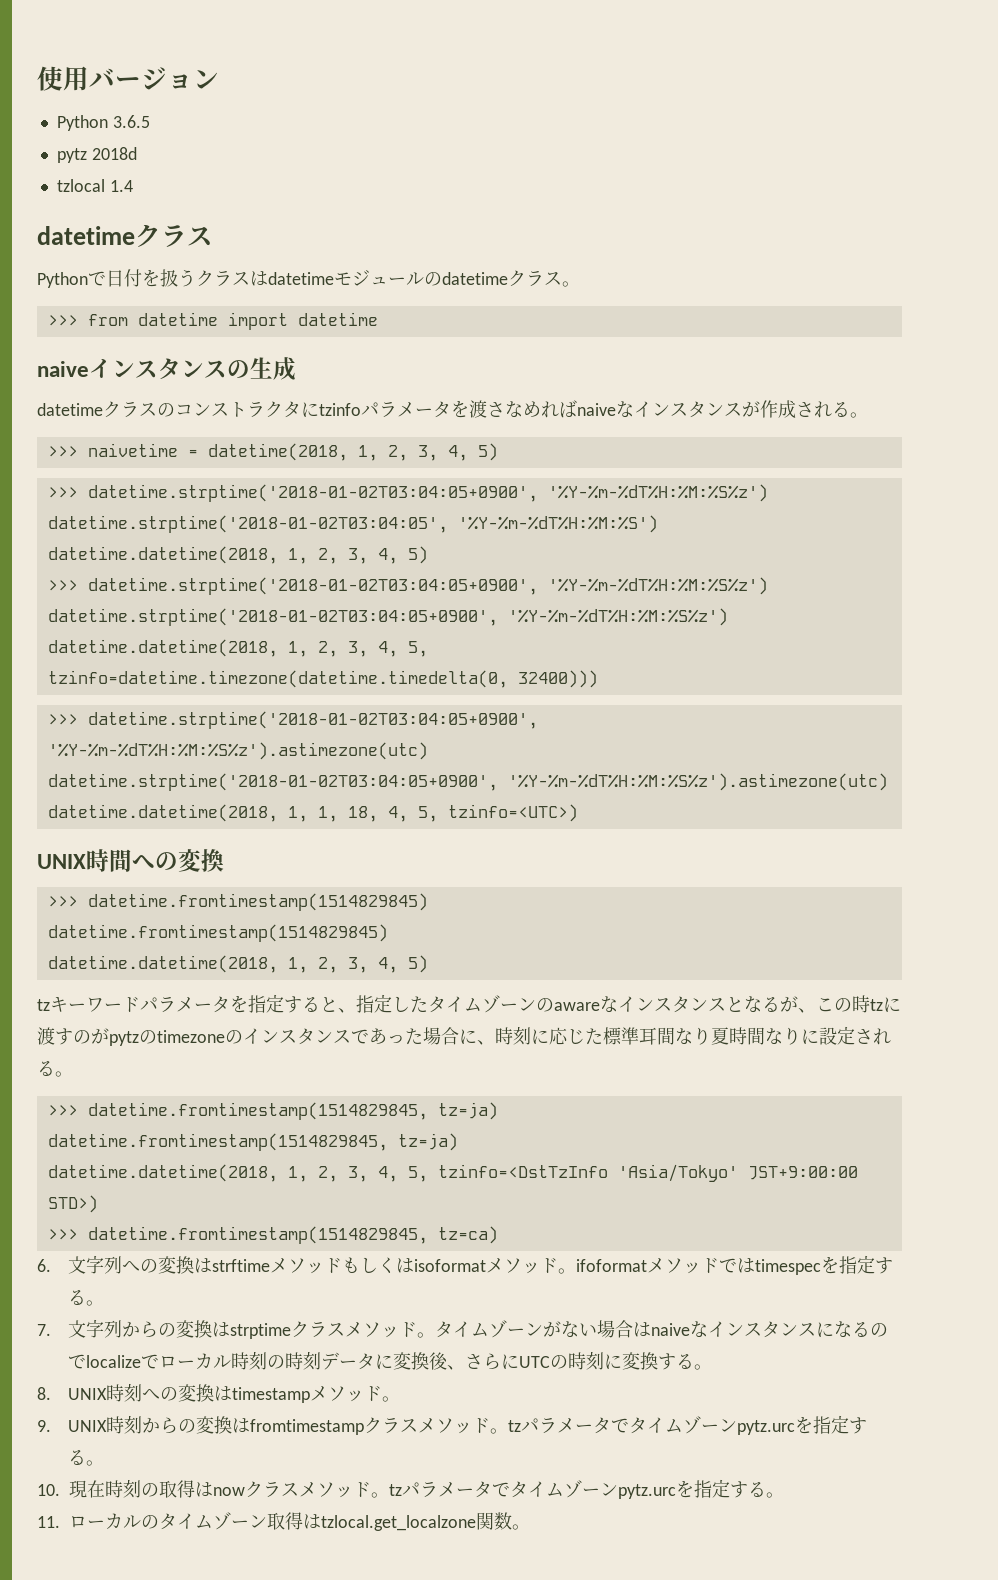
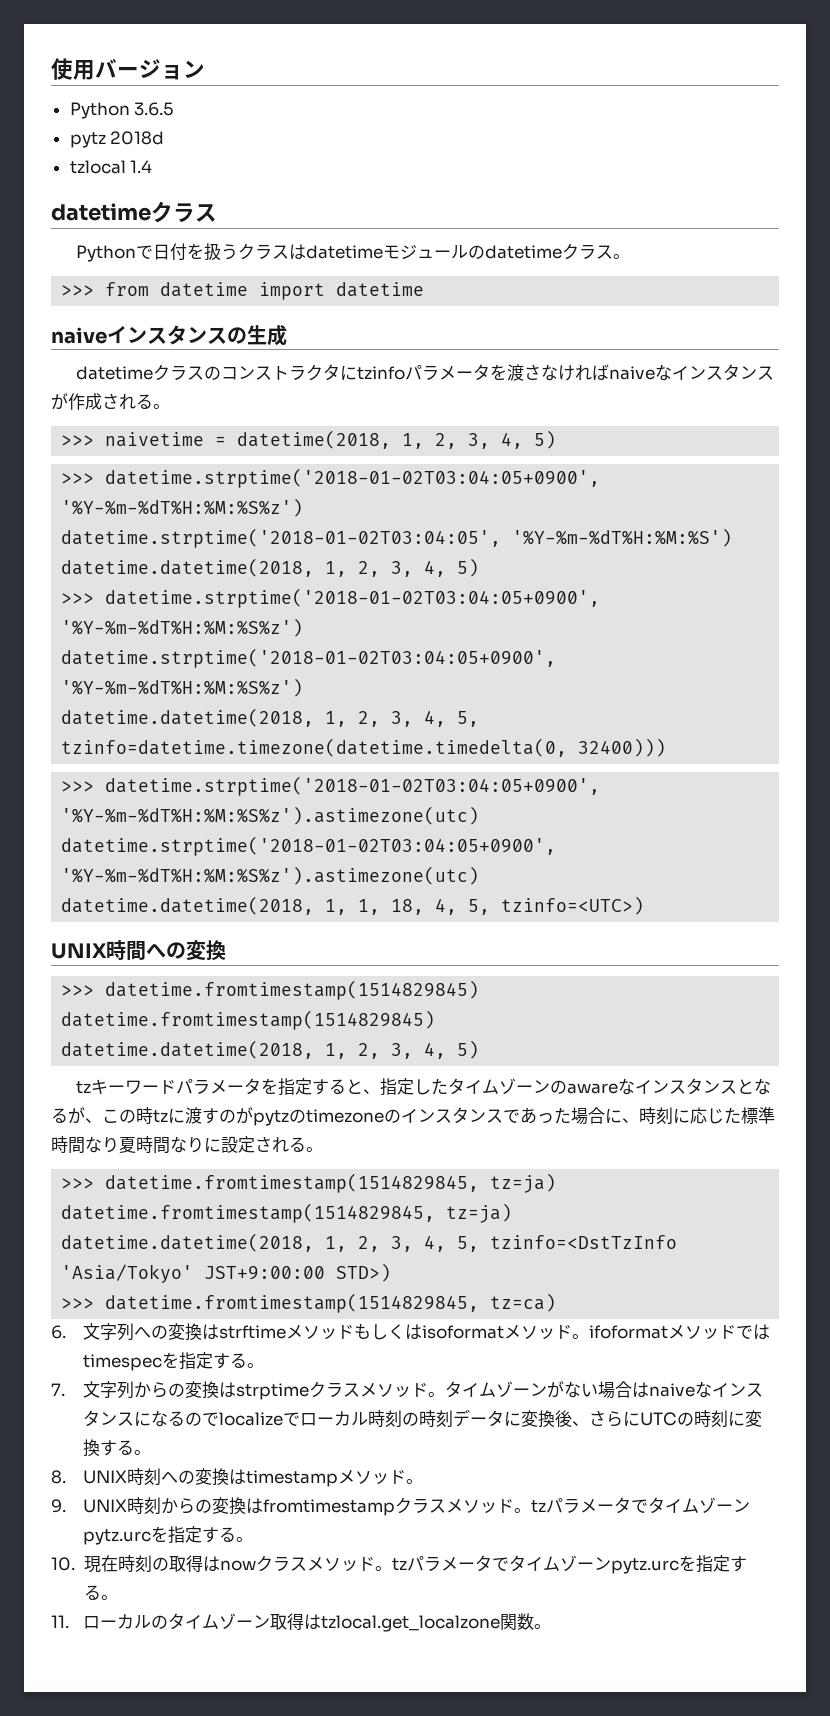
[523,401,541,417] め -> [557,365,575,381] け
[639,1027,657,1045] 耳 -> [51,1136,68,1153] 時

